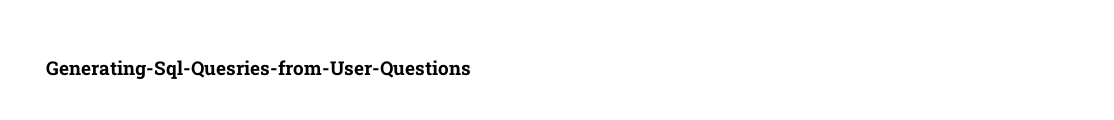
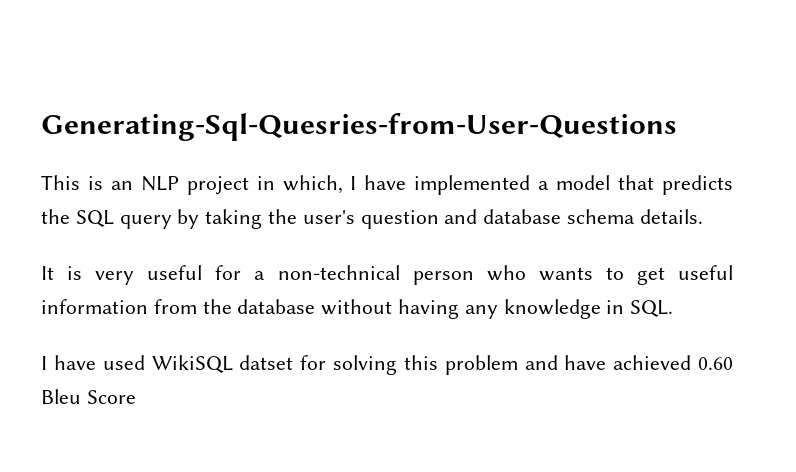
(471, 70) none -> [41,175,733,195] [41,209,703,229] [41,265,734,285] [41,299,674,319] [41,355,733,375] [41,389,136,404] // This is an NLP project in which, I have implemented a model that predicts the SQL query by taking the user's question and database schema details. // It is very useful for a non-technical person who wants to get useful information from the database without having any knowledge in SQL. // I have used WikiSQL datset for solving this problem and have achieved 0.60 Bleu Score

